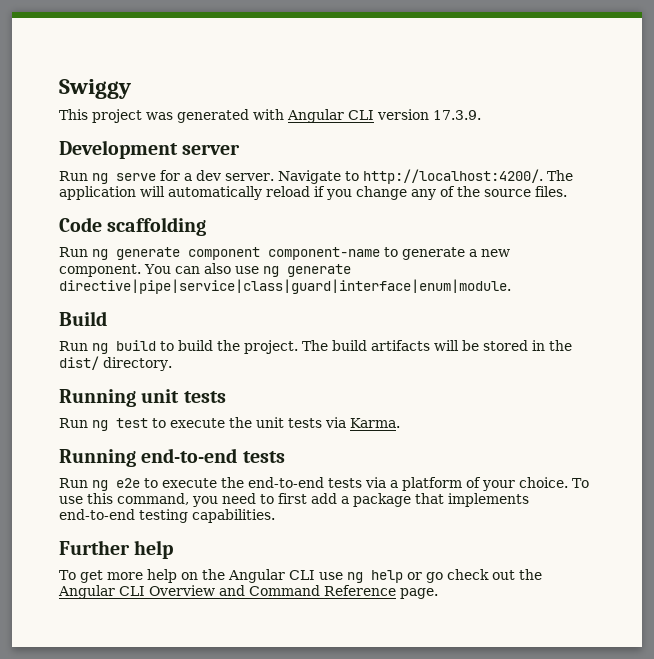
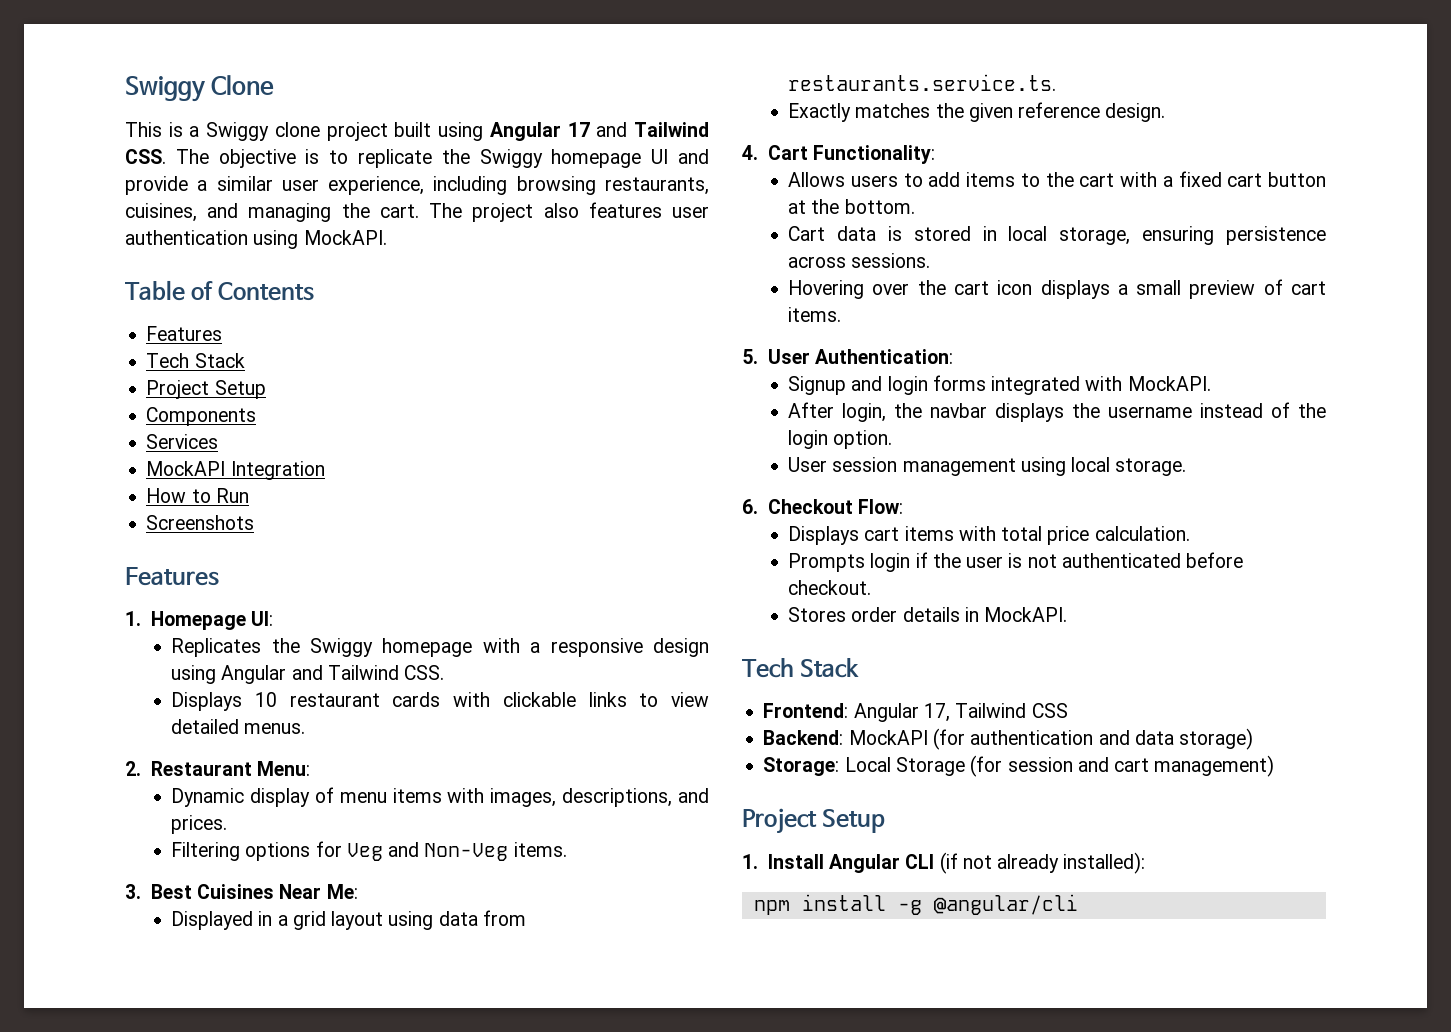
[59,79,131,99] Swiggy -> [125,75,275,102] Swiggy Clone
[92,109,481,123] [59,140,241,159] [59,169,573,184] [59,186,567,200] [59,217,207,236] [59,247,510,260] [59,263,351,277] [59,279,511,294] [59,311,107,326] [59,340,572,354] [59,356,172,371] [59,389,226,407] [59,417,400,431] [59,448,285,467] [59,477,589,491] [59,493,529,507] [59,509,275,523] [59,540,174,559] [59,569,542,583] [58,585,438,599] project was generated with Angular CLI version 17.3.9. // Development server // Run ng serve for a dev server. Navigate to http://localhost:4200/. The application will automatically reload if you change any of the source files. // Code scaffolding // Run ng generate component component-name to generate a new component. You can also use ng generate directive|pipe|service|class|guard|interface|enum|module. // Build // Run ng build to build the project. The build artifacts will be stored in the dist/ directory. // Running unit tests // Run ng test to execute the unit tests via Karma. // Running end-to-end tests // Run ng e2e to execute the end-to-end tests via a platform of your choice. To use this command, you need to first add a package that implements end-to-end testing capabilities. // Further help // To get more help on the Angular CLI use ng help or go check out the Angular CLI Overview and Command Reference page. -> [168,122,710,141] [125,149,709,168] [125,176,709,195] [125,202,709,222] [125,230,387,249] [125,280,315,301] [146,326,223,341] [146,353,245,368] [146,380,266,399] [146,407,257,426] [146,434,219,449] [146,461,325,480] [146,488,249,503] [146,515,255,530] [125,567,219,586] [125,611,274,630] [171,638,709,657] [171,665,445,684] [171,692,709,711] [171,719,306,734] [125,761,311,776] [171,787,709,807] [171,815,228,834] [171,841,567,861] [125,884,358,899] [171,910,527,930] [788,74,1057,91] [788,102,1166,122] [742,145,936,164] [788,171,1326,187] [788,199,915,214] [788,226,1326,245] [788,253,931,268] [788,279,1326,299] [788,307,842,322] [742,349,954,364] [788,375,1211,395] [788,402,1326,422] [788,430,893,449] [788,457,1187,476] [742,499,904,514] [788,526,1190,545] [788,552,1244,572] [788,580,872,595] [788,607,1068,622] [742,658,860,678] [763,703,1068,722] [763,728,1254,750] [763,755,1275,777] [742,808,886,834] [742,852,1146,874] [753,894,1078,915] is a Swiggy clone project built using Angular 17 and Tailwind CSS. The objective is to replicate the Swiggy homepage UI and provide a similar user experience, including browsing restaurants, cuisines, and managing the cart. The project also features user authentication using MockAPI. // Table of Contents // Features // Tech Stack // Project Setup // Components // Services // MockAPI Integration // How to Run // Screenshots // Features // 1. Homepage UI: // Replicates the Swiggy homepage with a responsive design using Angular and Tailwind CSS. // Displays 10 restaurant cards with clickable links to view detailed menus. // 2. Restaurant Menu: // Dynamic display of menu items with images, descriptions, and prices. // Filtering options for Veg and Non-Veg items. // 3. Best Cuisines Near Me: // Displayed in a grid layout using data from restaurants.service.ts. // Exactly matches the given reference design. // 4. Cart Functionality: // Allows users to add items to the cart with a fixed cart button at the bottom. // Cart data is stored in local storage, ensuring persistence across sessions. // Hovering over the cart icon displays a small preview of cart items. // 5. User Authentication: // Signup and login forms integrated with MockAPI. // After login, the navbar displays the username instead of the login option. // User session management using local storage. // 6. Checkout Flow: // Displays cart items with total price calculation. // Prompts login if the user is not authenticated before checkout. // Stores order details in MockAPI. // Tech Stack // Frontend: Angular 17, Tailwind CSS // Backend: MockAPI (for authentication and data storage) // Storage: Local Storage (for session and cart management) // Project Setup // 1. Install Angular CLI (if not already installed): // npm install -g @angular/cli

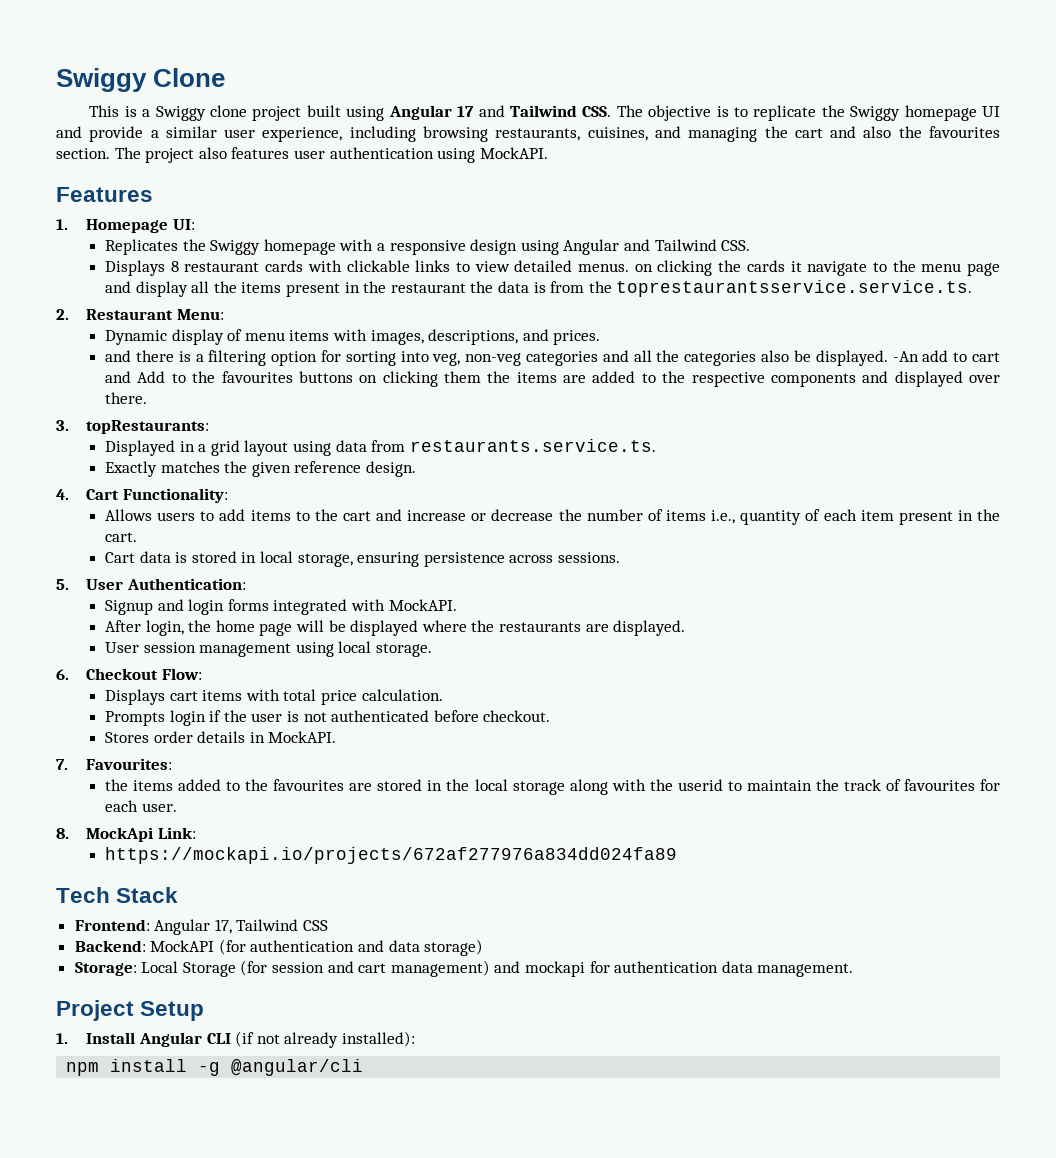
[379,204,419,218] cart. -> [794,126,1000,138] [56,148,110,159] cart and also the favourites section.
[125,280,315,301] [146,326,223,341] [146,353,245,368] [146,380,266,399] [146,407,257,426] [146,434,219,449] [146,461,325,480] [146,488,249,503] [146,515,255,530] // Table of Contents // Features // Tech Stack // Project Setup // Components // Services // MockAPI Integration // How to Run // Screenshots -> (548, 153) none
[254,692,277,707] 10 -> [170,261,179,272] 8
(306, 728) none -> [634,260,1000,276] [105,280,973,297] on clicking the cards it navigate to the menu page and display all the items present in the restaurant the data is from the toprestaurantsservice.service.ts.
[171,841,567,861] [125,884,358,899] Filtering options for Veg and Non-Veg items. // 3. Best Cuisines Near Me: -> [105,350,1000,366] [105,371,1001,387] [105,392,148,404] [56,420,210,434] and there is a filtering option for sorting into veg, non-veg categories and all the categories also be displayed. -An add to cart and Add to the favourites buttons on clicking them the items are added to the respective components and displayed over there. // 3. topRestaurants:
[1120,171,1326,187] [788,199,915,214] with a fixed cart button at the bottom. -> [376,509,1000,525] [105,532,138,542] and increase or decrease the number of items i.e., quantity of each item present in the cart.
[788,279,1326,299] [788,307,842,322] // Hovering over the cart icon displays a small preview of cart items. -> (620, 557) none
[930,402,1326,422] [788,430,893,449] navbar displays the username instead of the login option. -> [215,620,686,636] home page will be displayed where the restaurants are displayed.
(1068, 614) none -> [56,758,173,770] [105,779,1000,795] [105,800,177,812] [56,827,196,842] [105,847,678,864] // 7. Favourites: // the items added to the favourites are stored in the local storage along with the userid to maintain the track of favourites for each user. // 8. MockApi Link: // https://mockapi.io/projects/672af277976a834dd024fa89
(1275, 766) none -> [494,961,854,977] and mockapi for authentication data management.

